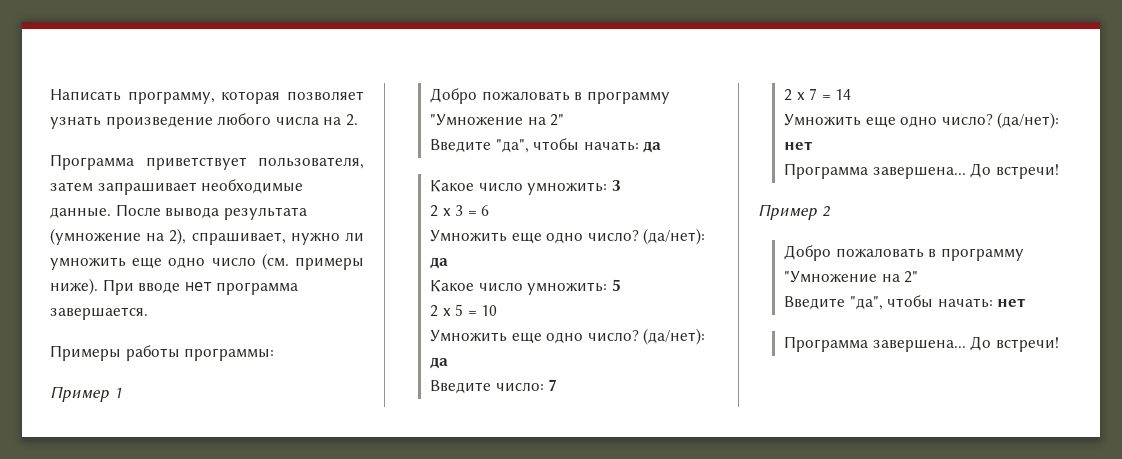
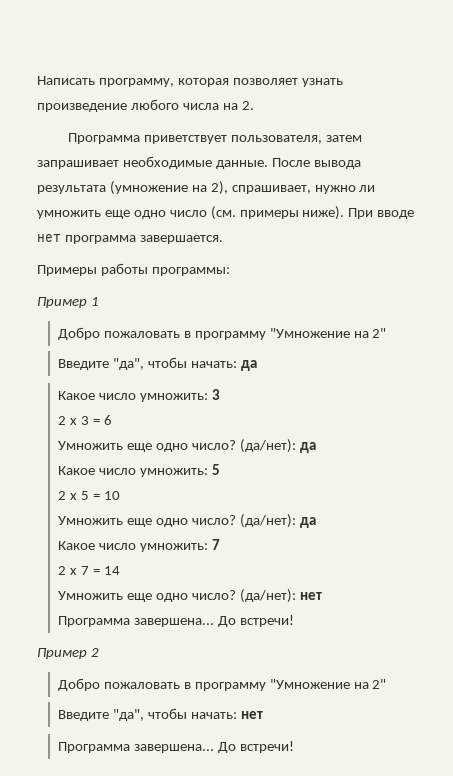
[429,380,544,394] Введите число: -> [57,541,208,552] Какое число умножить:

